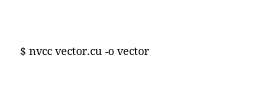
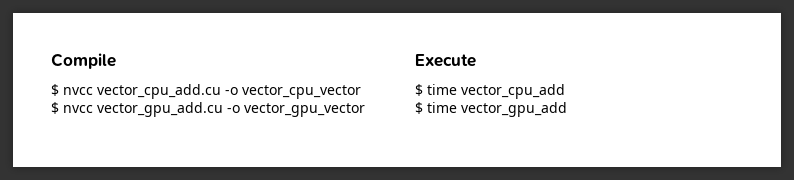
[20,47,150,56] $ nvcc vector.cu -o vector -> [51,53,116,69] [51,84,361,99] [51,102,365,117] [415,54,476,67] [415,84,565,99] [415,102,567,117] Compile // $ nvcc vector_cpu_add.cu -o vector_cpu_vector // $ nvcc vector_gpu_add.cu -o vector_gpu_vector // Execute // $ time vector_cpu_add // $ time vector_gpu_add

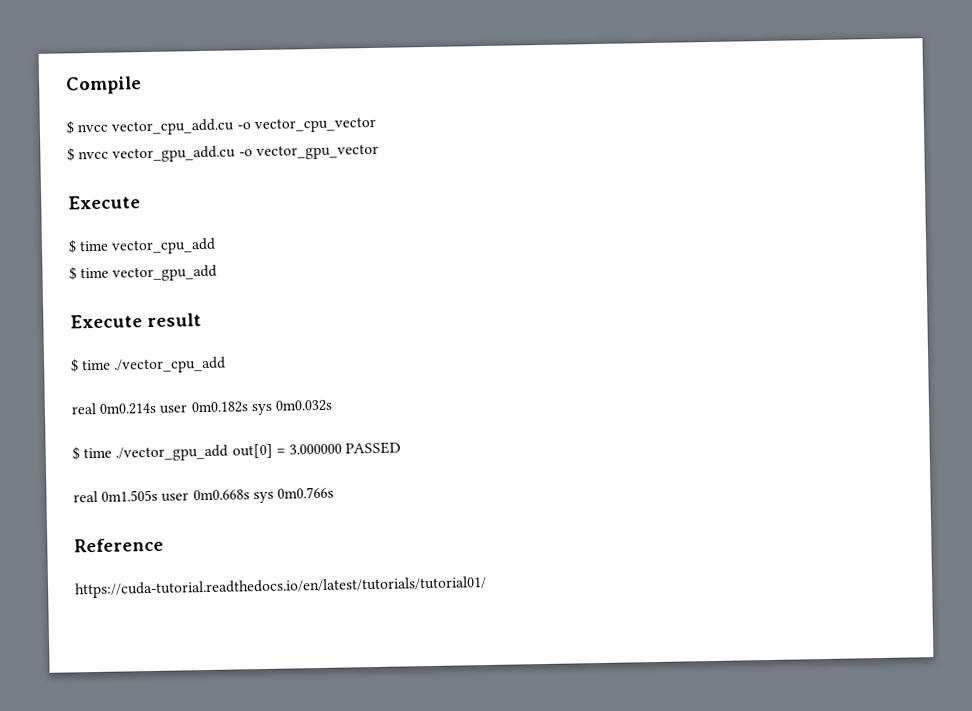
(567, 109) none -> [70,313,202,329] [70,356,227,374] [71,399,332,416] [72,441,402,462] [73,486,334,504] [74,537,164,553] [74,576,487,599] // Execute result // $ time ./vector_cpu_add // real 0m0.214s user 0m0.182s sys 0m0.032s // $ time ./vector_gpu_add out[0] = 3.000000 PASSED // real 0m1.505s user 0m0.668s sys 0m0.766s // Reference // https://cuda-tutorial.readthedocs.io/en/latest/tutorials/tutorial01/

